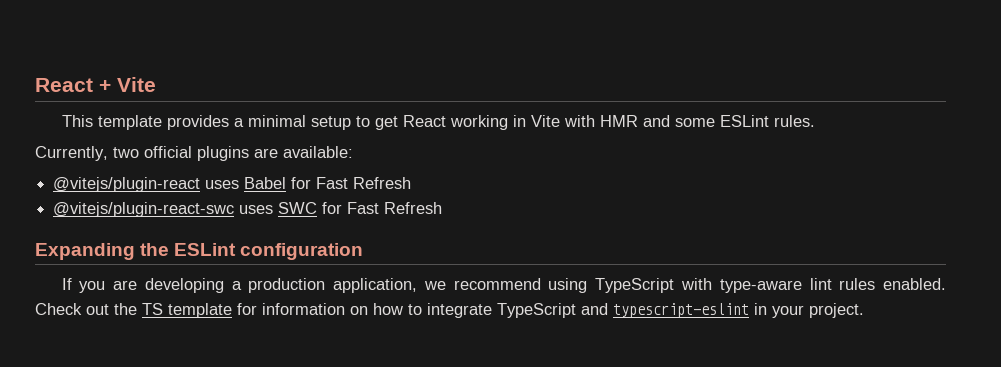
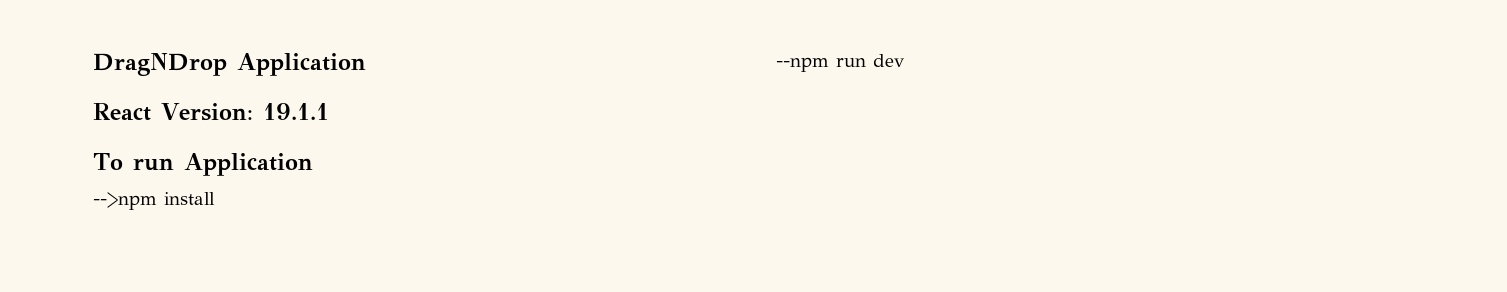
[35,77,156,92] [61,115,815,130] [35,146,353,161] [53,177,412,192] [53,202,443,217] [35,243,364,260] [61,278,947,293] [35,303,864,318] React + Vite // This template provides a minimal setup to get React working in Vite with HMR and some ESLint rules. // Currently, two official plugins are available: // @vitejs/plugin-react uses Babel for Fast Refresh // @vitejs/plugin-react-swc uses SWC for Fast Refresh // Expanding the ESLint configuration // If you are developing a production application, we recommend using TypeScript with type-aware lint rules enabled. Check out the TS template for information on how to integrate TypeScript and typescript-eslint in your project. -> [93,53,366,76] [93,103,329,121] [93,153,313,176] [93,192,215,210] [776,54,904,72] DragNDrop Application // React Version: 19.1.1 // To run Application // -->npm install // --npm run dev

